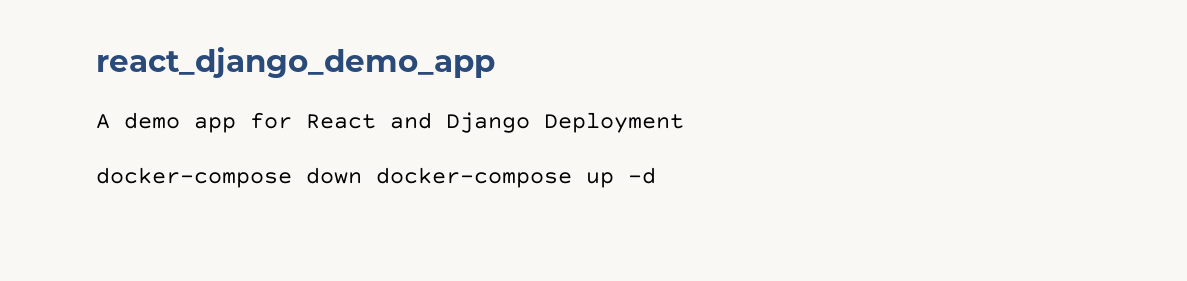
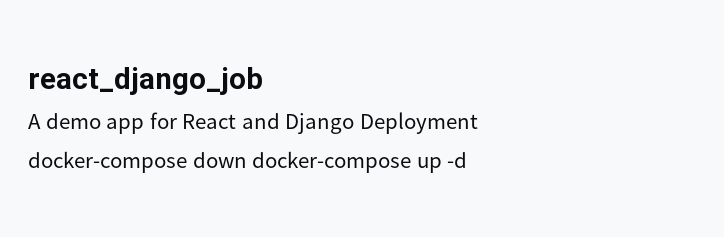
[96,47,495,78] react_django_demo_app -> [28,67,263,95] react_django_job

